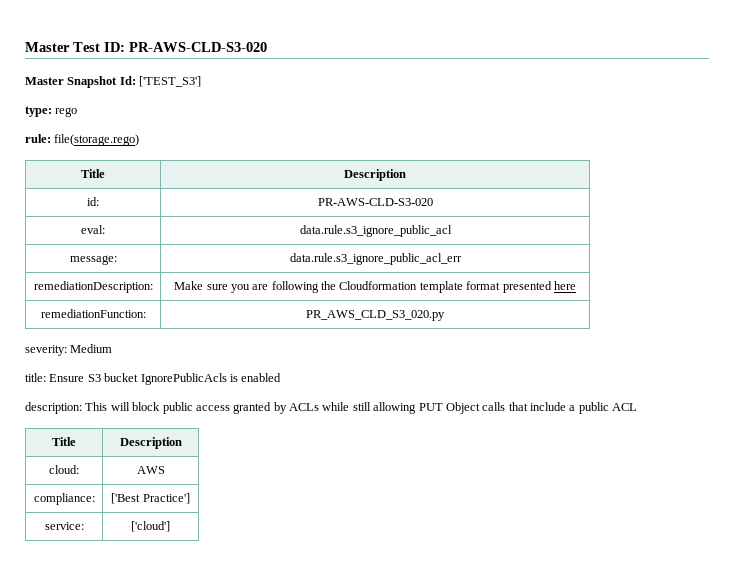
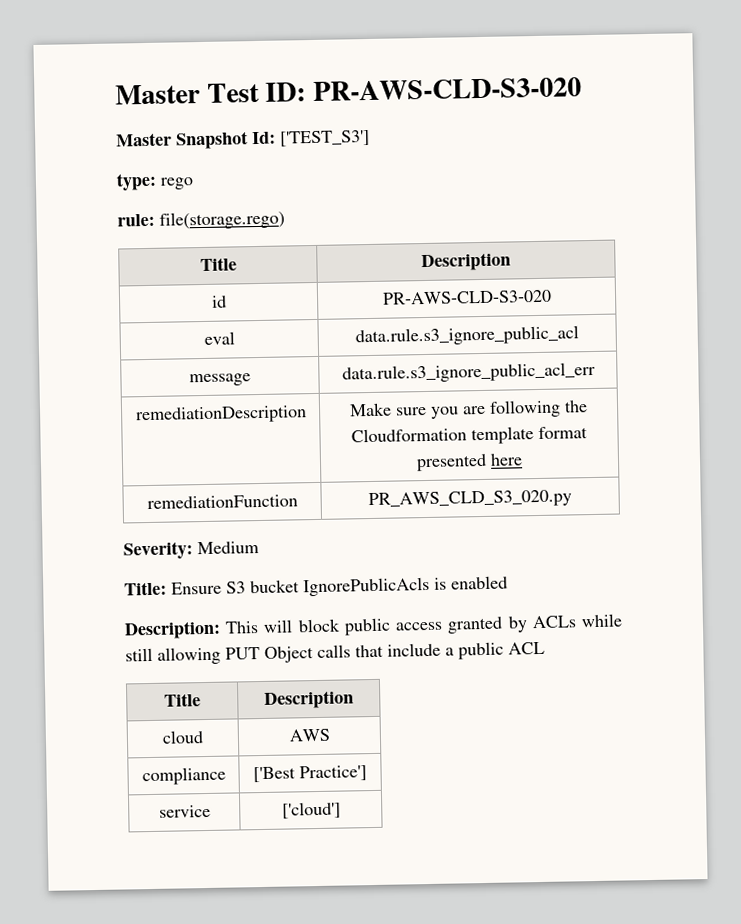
[87,197,99,206] [317,198,433,206] [81,225,105,234] id: | PR-AWS-CLD-S3-020 // eval: -> [210,295,227,308] [381,289,552,305] [203,331,235,345] id | PR-AWS-CLD-S3-020 // eval
[69,255,117,265] message: -> [189,373,251,387] message
[33,281,153,293] remediationDescription: -> [134,405,307,425] remediationDescription
[40,309,146,318] remediationFunction: -> [146,494,298,510] remediationFunction
[25,345,67,356] severity: -> [123,541,193,560] Severity:
[25,373,46,382] title: -> [124,581,167,596] Title:
[25,402,82,414] description: -> [124,620,221,640] Description:
[49,465,79,474] cloud: -> [162,730,204,744] cloud
[33,493,95,505] compliance: -> [141,766,226,786] compliance
[44,522,84,530] service: -> [158,804,211,818] service

